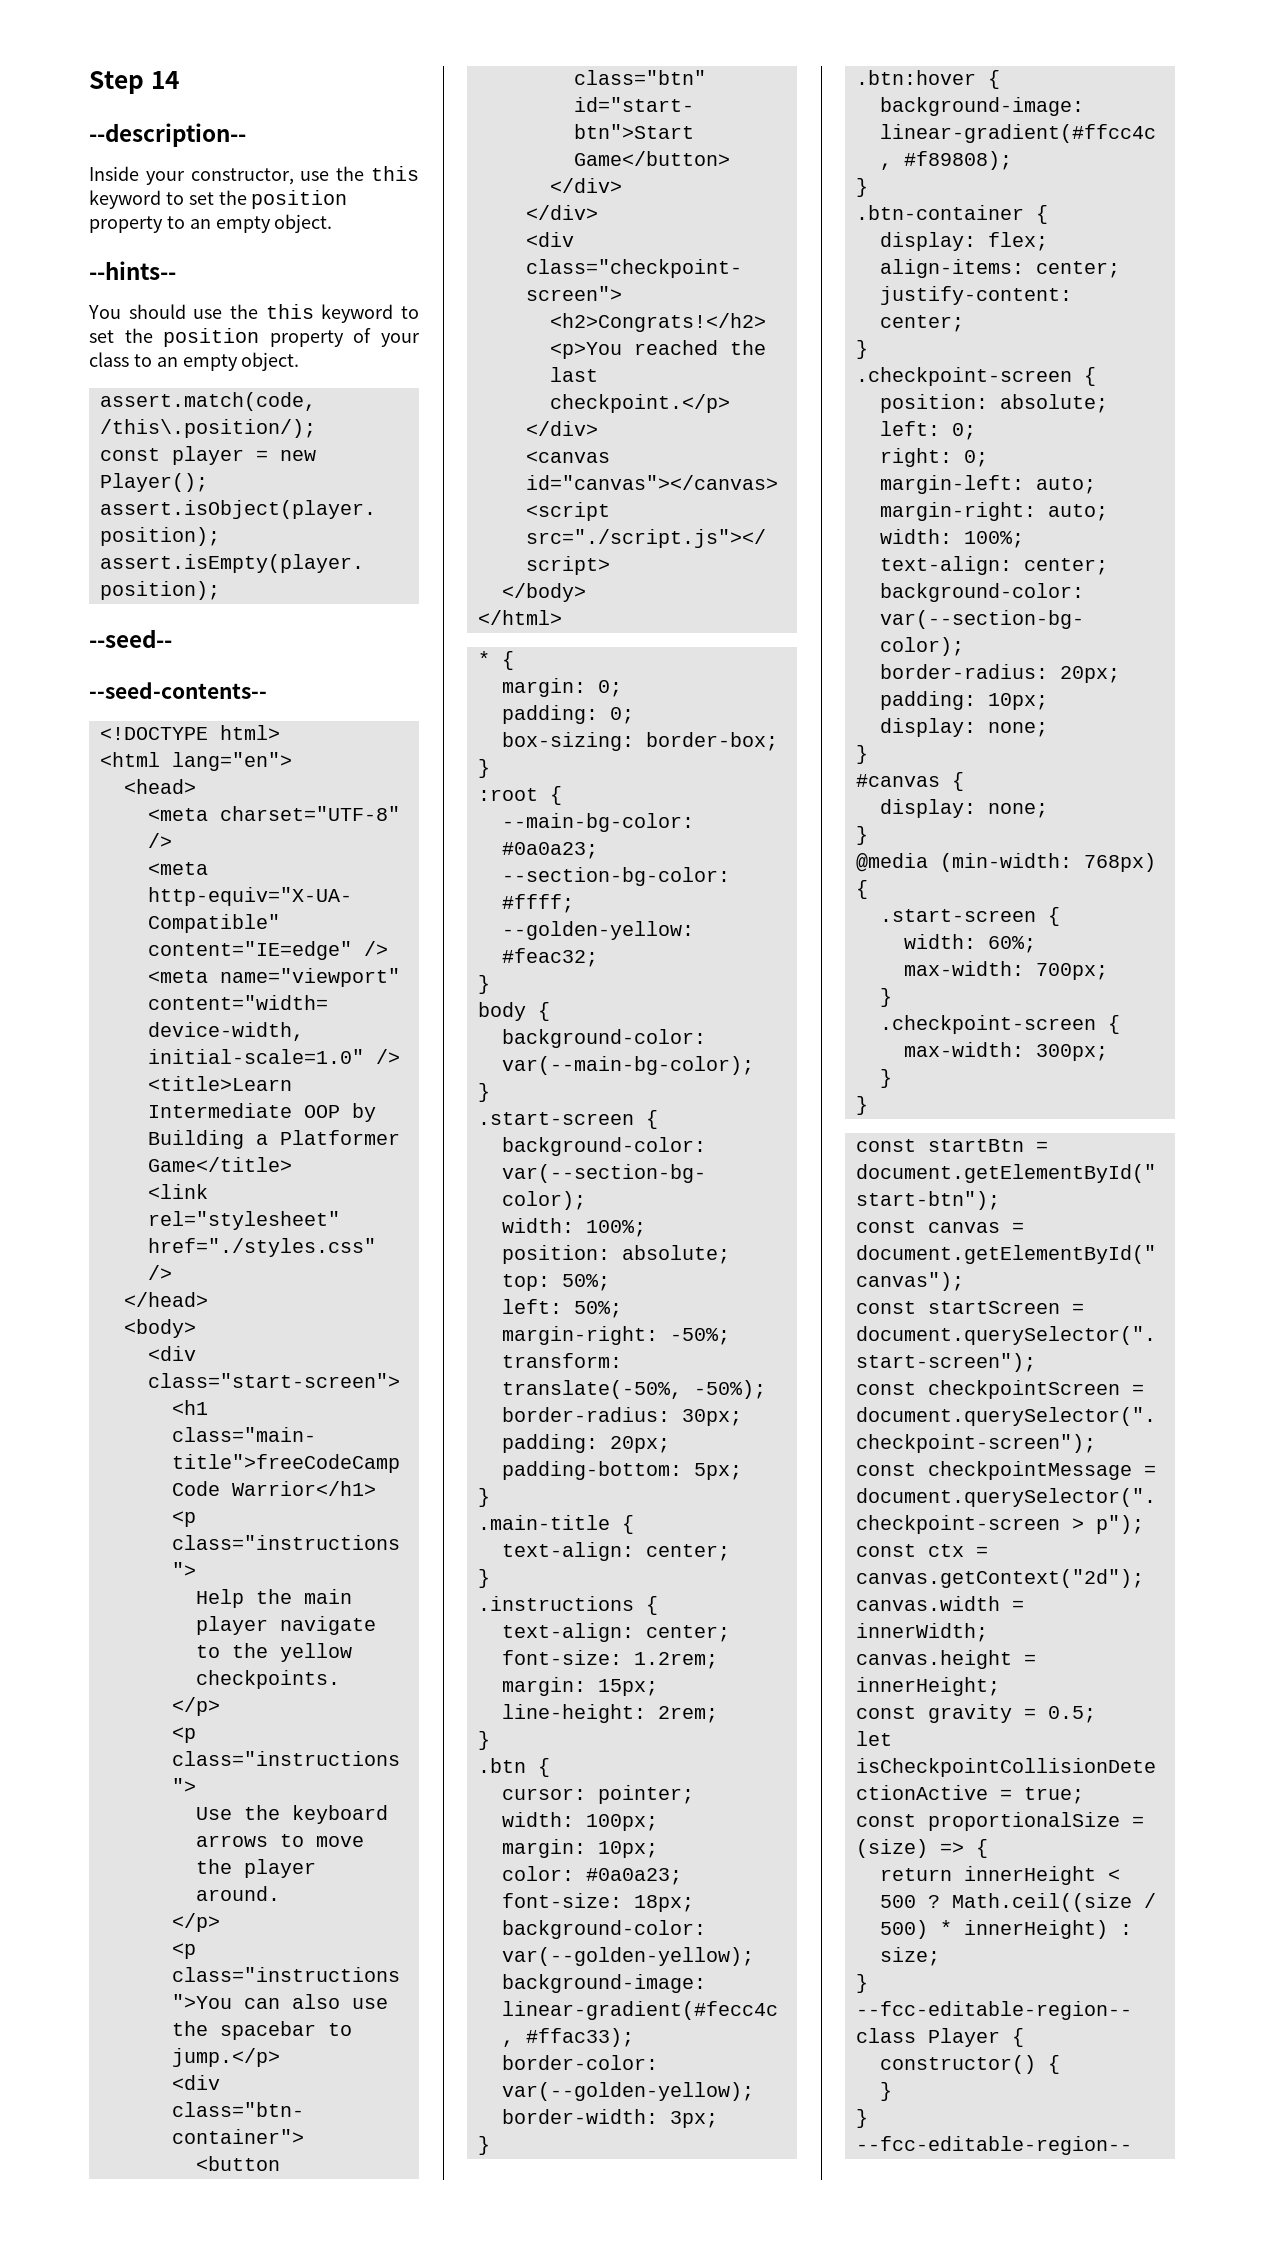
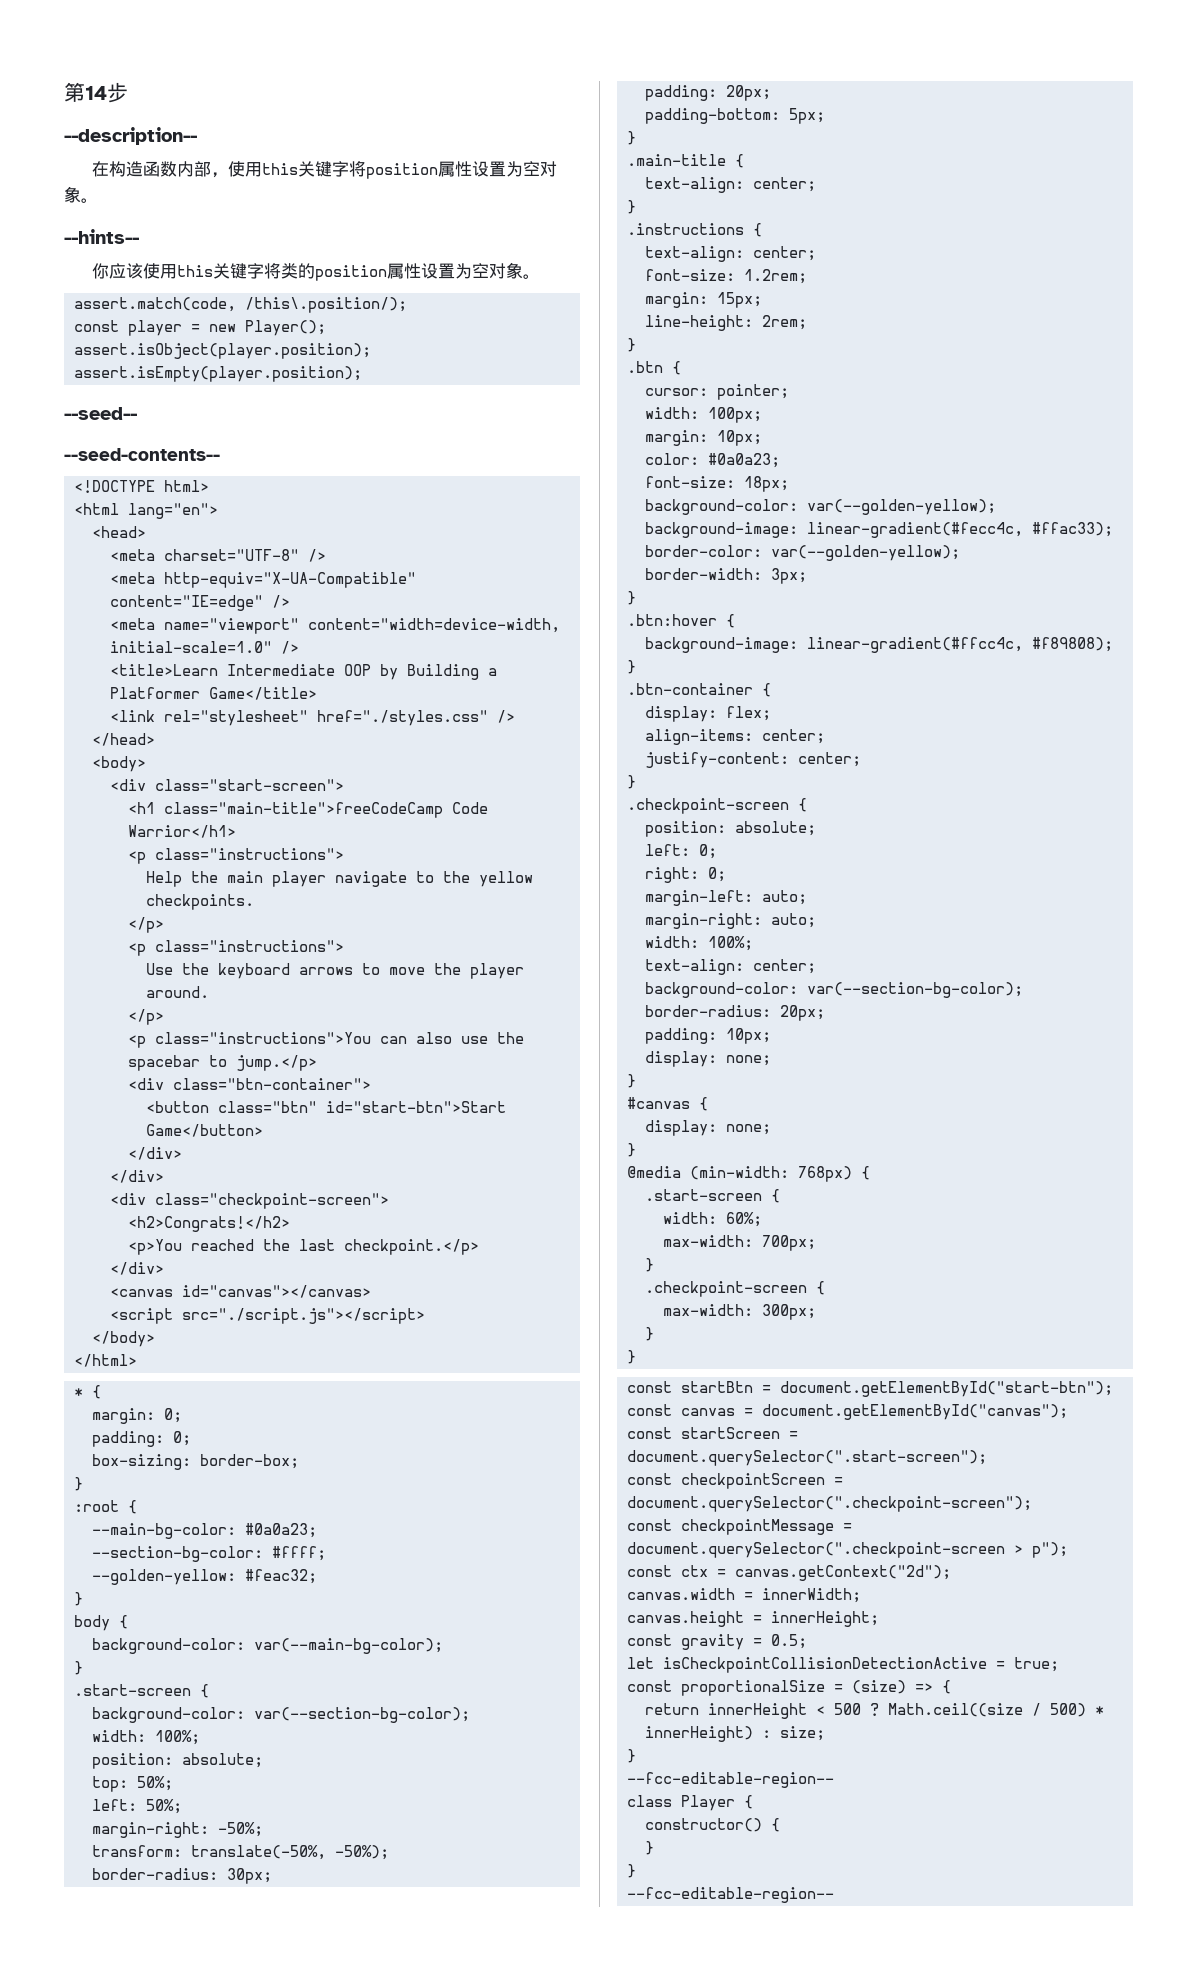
[89,71,144,94] Step -> [64,82,85,102] 第
(179, 80) none -> [107,82,128,103] 步
[89,166,420,185] [89,190,348,209] [89,214,333,233] [89,261,176,280] [88,304,420,323] [89,328,420,347] [89,352,300,371] Inside your constructor, use the this keyword to set the position property to an empty object. // --hints-- // You should use the this keyword to set the position property of your class to an empty object. -> [91,161,557,179] [64,186,98,203] [64,229,139,244] [91,262,540,281] 在构造函数内部，使用this关键字将position属性设置为空对象。 // --hints-- // 你应该使用this关键字将类的position属性设置为空对象。

